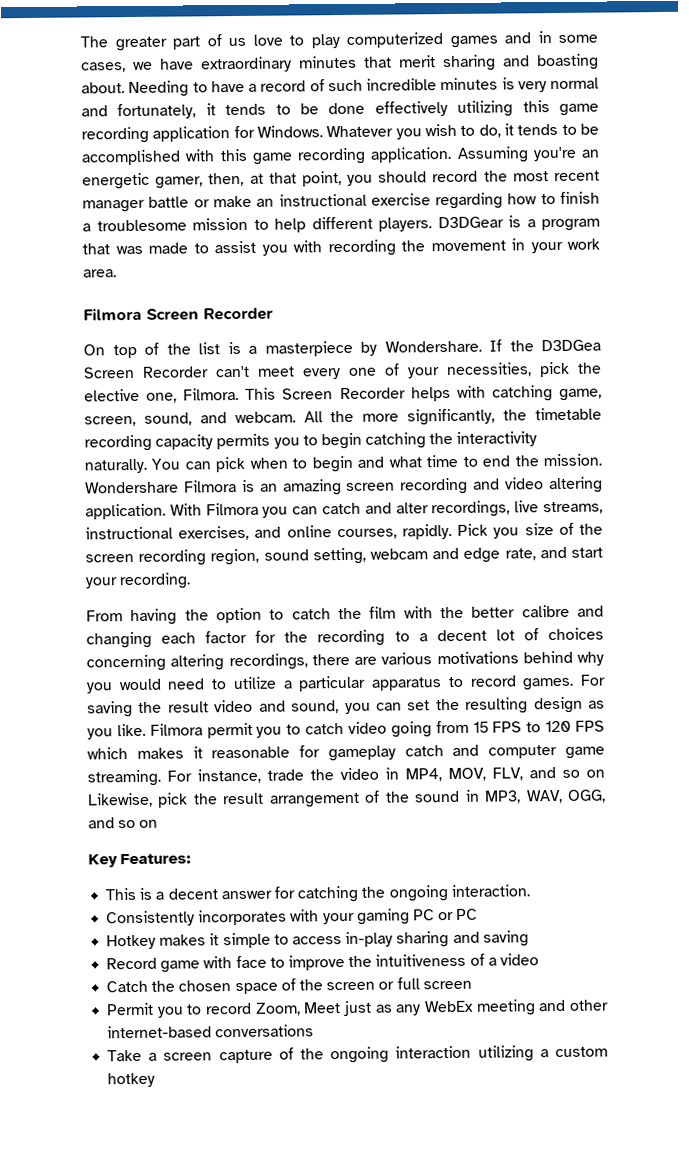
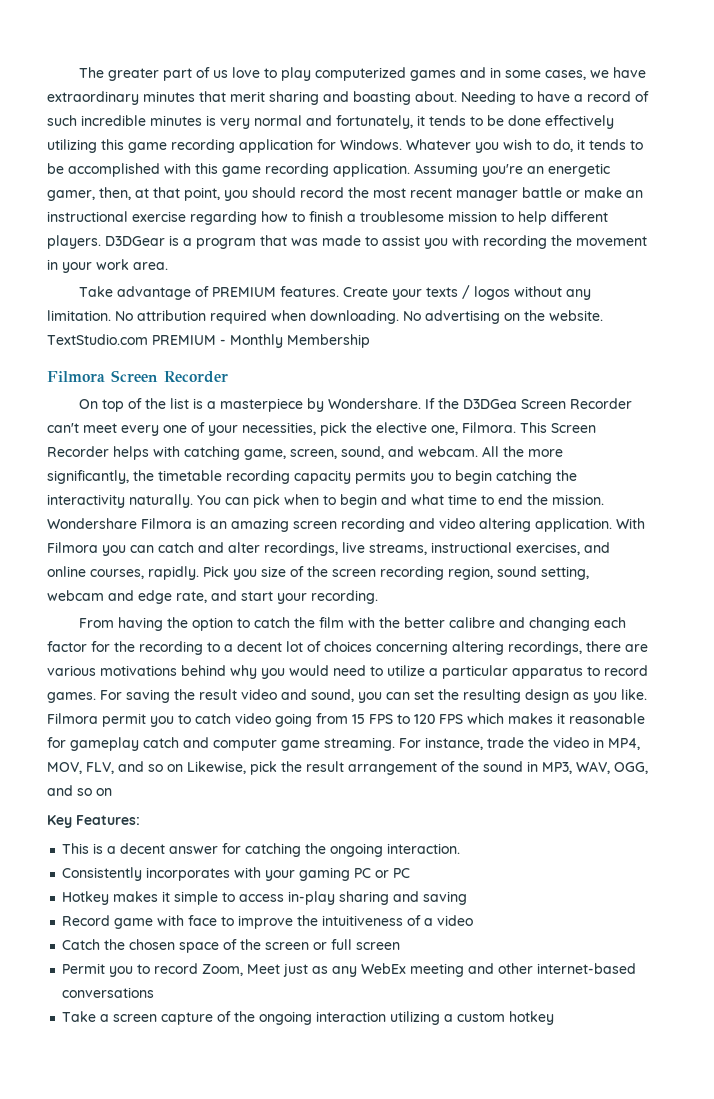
(117, 273) none -> [78,285,591,300] [47,310,603,324] [47,334,370,348] // Take advantage of PREMIUM features. Create your texts / logos without any limitation. No attribution required when downloading. No advertising on the website. TextStudio.com PREMIUM - Monthly Membership

